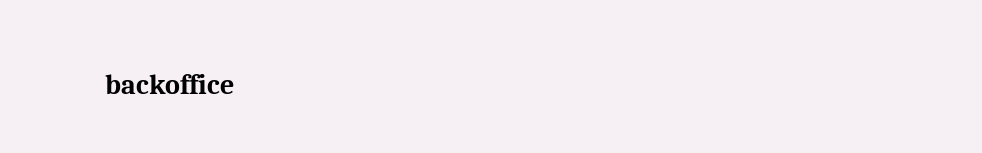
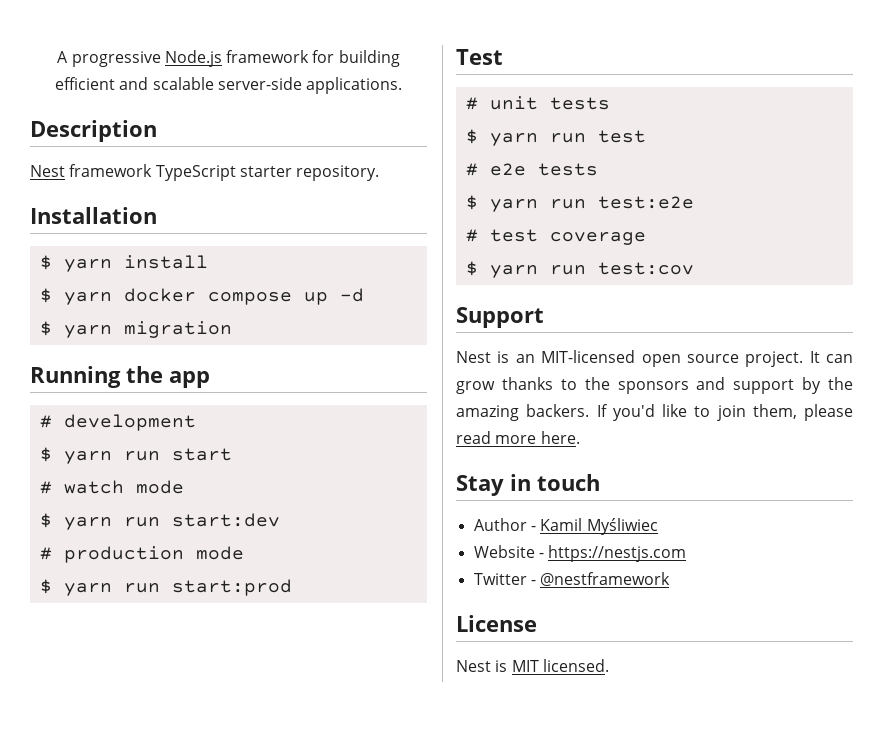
[105,74,234,94] backoffice -> [57,50,400,67] [54,77,403,94] [30,120,157,142] [30,164,380,181] [30,207,157,224] [39,255,208,272] [39,288,364,305] [39,321,232,338] [30,366,210,388] [39,414,196,431] [39,447,232,464] [39,480,184,494] [39,513,280,530] [39,546,244,563] [39,579,292,596] [456,49,503,65] [465,96,610,110] [465,129,646,146] [465,163,598,176] [465,195,694,212] [465,229,646,245] [465,261,694,278] [456,307,544,328] [456,350,853,367] [456,377,853,394] [456,404,853,421] [456,431,580,444] [456,474,600,496] [473,518,658,535] [473,545,687,562] [473,572,671,586] [456,615,537,632] [456,659,609,672] A progressive Node.js framework for building efficient and scalable server-side applications. // Description // Nest framework TypeScript starter repository. // Installation // $ yarn install // $ yarn docker compose up -d // $ yarn migration // Running the app // # development // $ yarn run start // # watch mode // $ yarn run start:dev // # production mode // $ yarn run start:prod // Test // # unit tests // $ yarn run test // # e2e tests // $ yarn run test:e2e // # test coverage // $ yarn run test:cov // Support // Nest is an MIT-licensed open source project. It can grow thanks to the sponsors and support by the amazing backers. If you'd like to join them, please read more here. // Stay in touch // Author - Kamil Myśliwiec // Website - https://nestjs.com // Twitter - @nestframework // License // Nest is MIT licensed.

